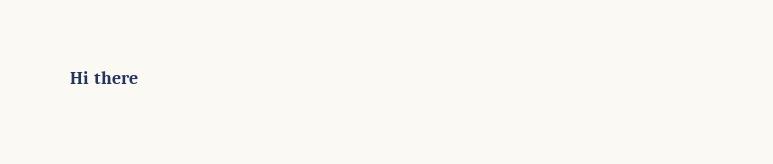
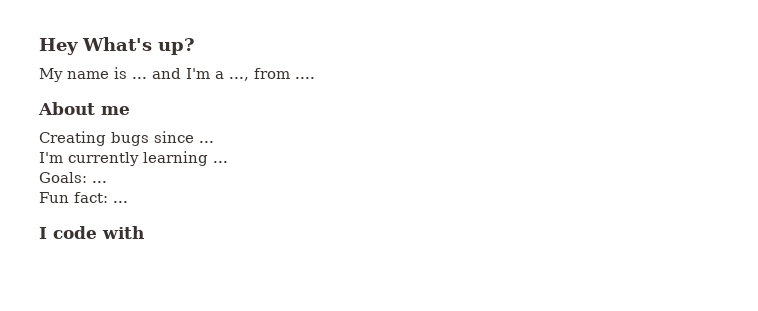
[70,71,138,84] Hi there -> [39,37,195,55] [39,67,315,82] [38,102,130,115] [39,131,214,146] [39,151,228,166] [39,172,107,183] [39,192,128,203] [39,226,144,239] Hey What's up? // My name is ... and I'm a ..., from .... // About me // Creating bugs since ... // I'm currently learning ... // Goals: ... // Fun fact: ... // I code with

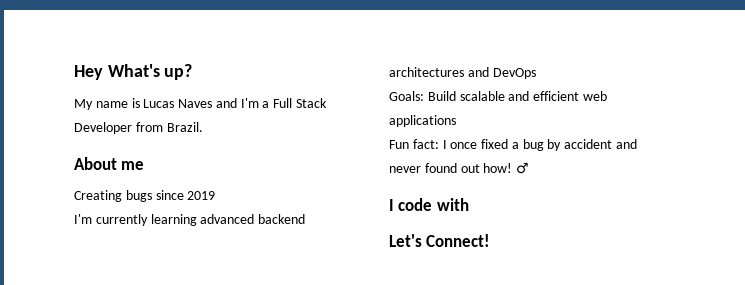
[132,77,147,79] ... -> [143,99,213,108] Lucas Naves
[229,68,315,81] ..., from .... -> [273,98,328,108] [74,122,203,134] Full Stack Developer from Brazil.
[199,141,214,143] ... -> [187,191,216,200] 2019
[213,161,228,163] [39,172,107,183] [39,192,128,203] ... // Goals: ... // Fun fact: ... -> [200,214,306,224] [389,67,536,79] [389,91,607,101] [389,115,456,127] [389,139,638,151] [389,162,530,174] advanced backend architectures and DevOps // Goals: Build scalable and efficient web applications // Fun fact: I once fixed a bug by accident and never found out how! ♂
(144, 232) none -> [389,234,491,247] // Let's Connect!

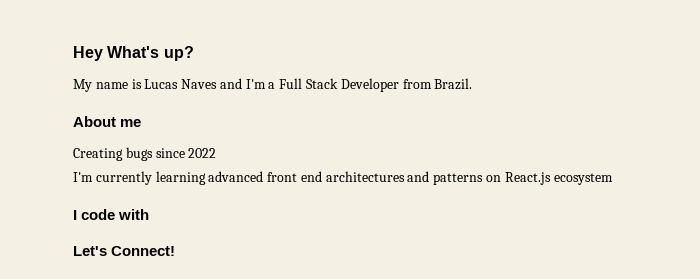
[187,191,216,200] 2019 -> [188,148,217,158] 2022
[258,214,306,224] [389,67,536,79] [389,91,607,101] [389,115,456,127] [389,139,638,151] [389,162,530,174] backend architectures and DevOps // Goals: Build scalable and efficient web applications // Fun fact: I once fixed a bug by accident and never found out how! ♂ -> [267,171,613,185] front end architectures and patterns on React.js ecosystem

